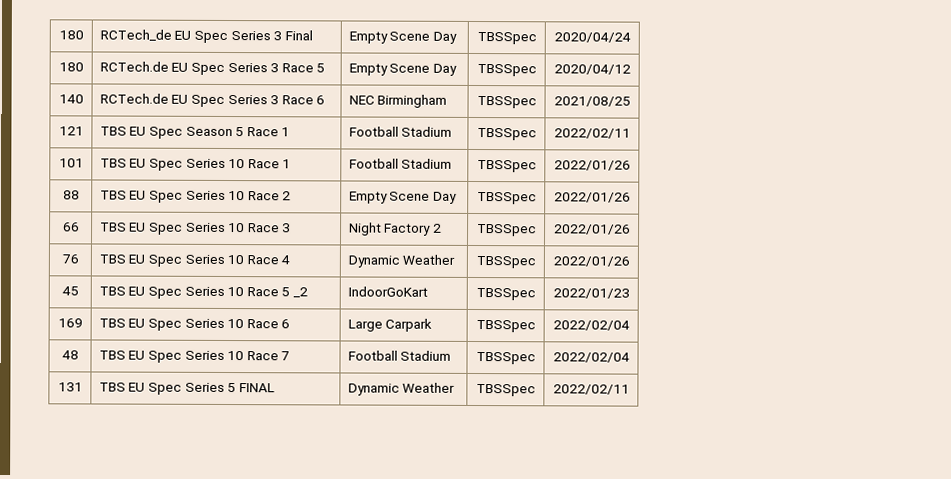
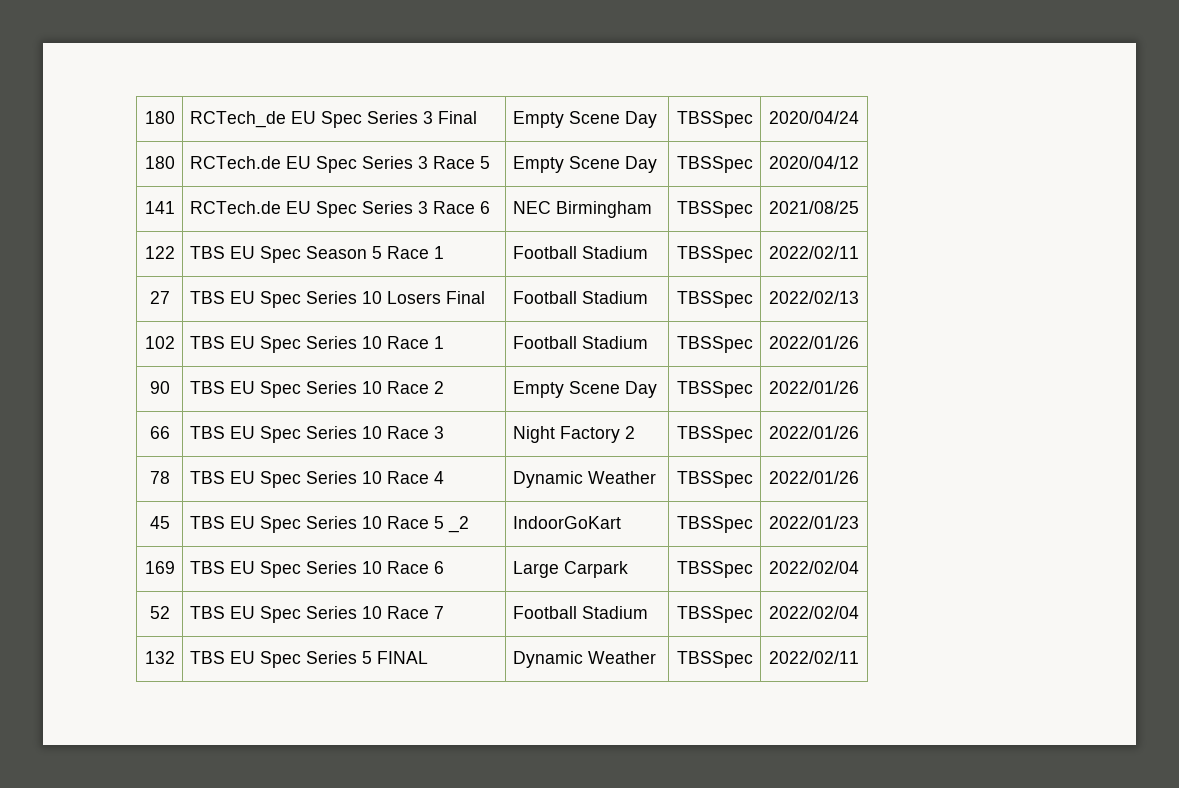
[58,94,84,104] 140 -> [144,201,175,214] 141
[58,126,84,136] 121 -> [144,246,175,259] 122
[58,158,84,168] 101 -> [149,291,170,304] [189,291,485,308] [512,291,648,304] [676,291,753,308] [769,291,859,304] [144,336,175,349] 27 | TBS EU Spec Series 10 Losers Final | Football Stadium | TBSSpec | 2022/02/13 // 102
[62,190,80,200] 88 -> [149,381,170,394] 90
[61,254,79,264] 76 -> [149,471,170,484] 78
[61,350,79,360] 48 -> [149,606,170,619] 52
[57,382,83,392] 131 -> [144,651,175,664] 132

